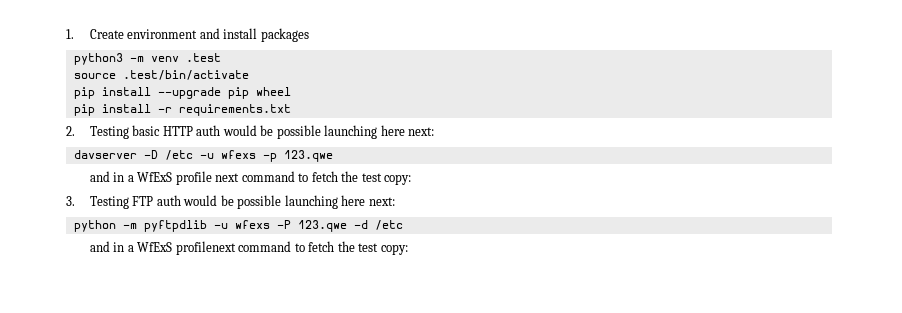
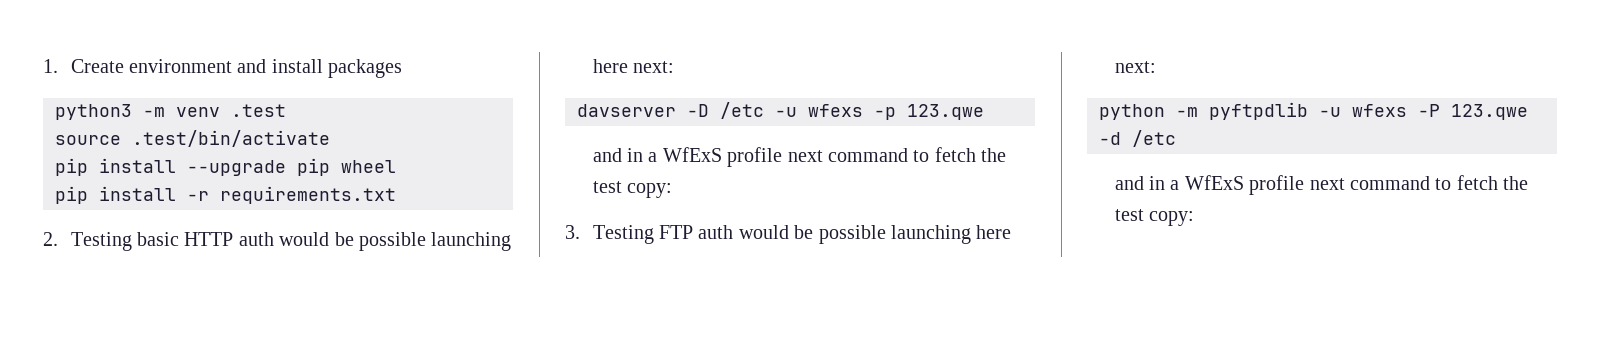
[175,241,236,255] profilenext -> [1249,175,1345,195] profile next

